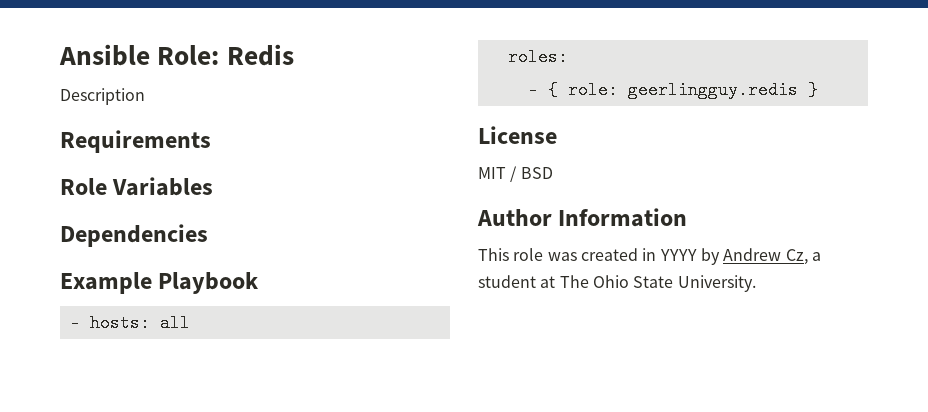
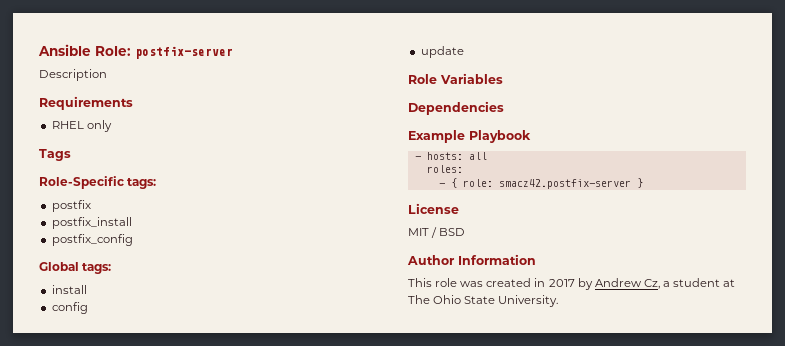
[226,44,294,66] Redis -> [135,46,233,59] postfix-server
(211, 141) none -> [51,120,112,132] [39,149,71,161] [39,176,157,189] [51,200,91,212] [51,217,132,229] [51,234,133,246] [39,262,112,274] [51,285,87,294] [51,302,88,314] [420,46,464,58] // RHEL only // Tags // Role-Specific tags: // postfix // postfix_install // postfix_config // Global tags: // install // config // update
[627,81,798,99] geerlingguy.redis -> [498,179,631,189] smacz42.postfix-server
[659,249,697,261] YYYY -> [548,279,575,287] 2017

